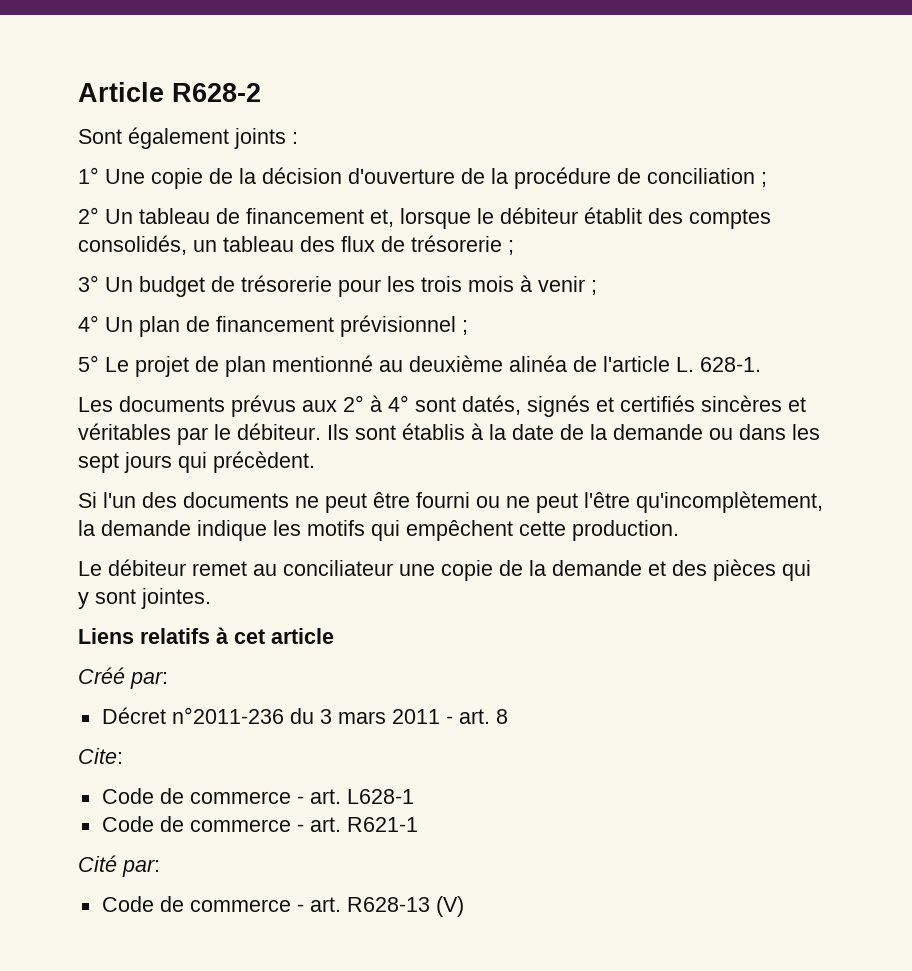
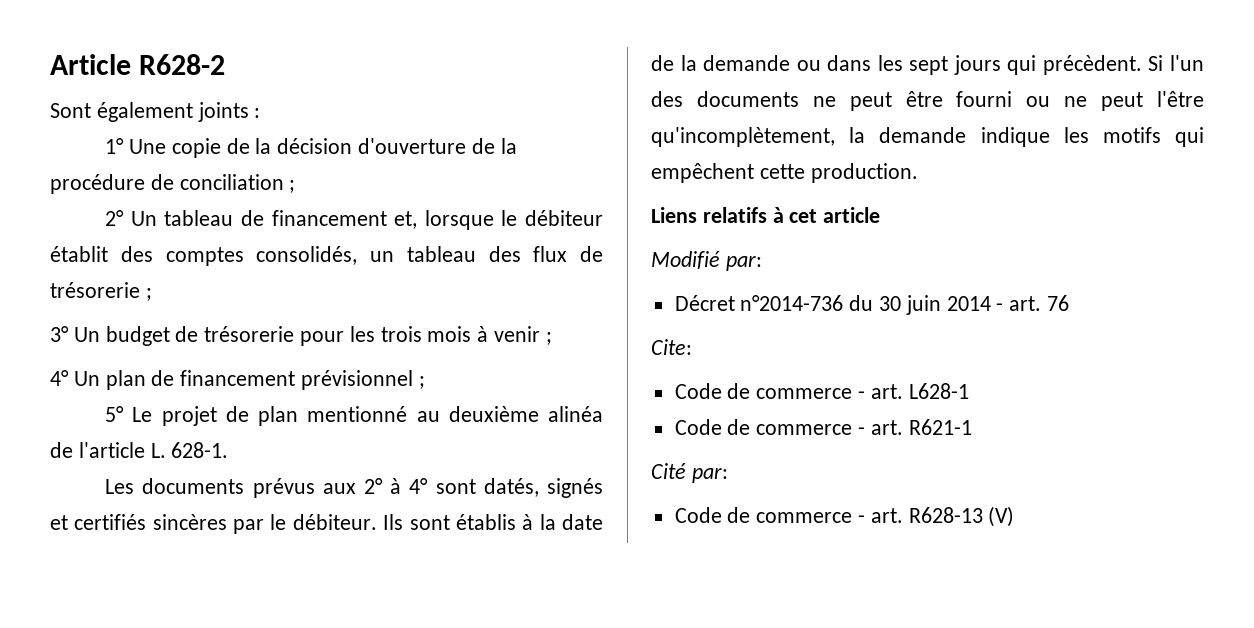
[788,397,806,412] [78,423,171,440] et véritables -> (227, 522) none
(315, 462) // -> (1142, 65) none
[78,559,811,581] [78,588,211,609] // Le débiteur remet au conciliateur une copie de la demande et des pièces qui y sont jointes. -> (918, 173) none
[78,667,125,684] Créé -> [651,251,720,269] Modifié
[171,707,508,724] n°2011-236 du 3 mars 2011 - art. 8 -> [740,295,1070,315] n°2014-736 du 30 juin 2014 - art. 76

